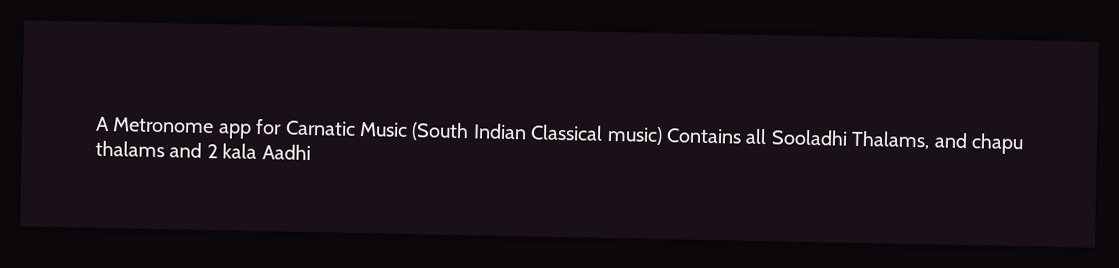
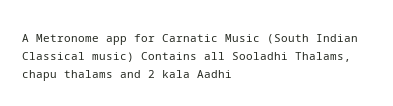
[933,132,968,149] and -> (351, 57) none

